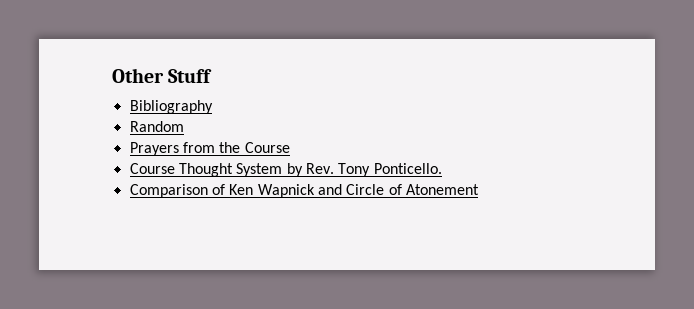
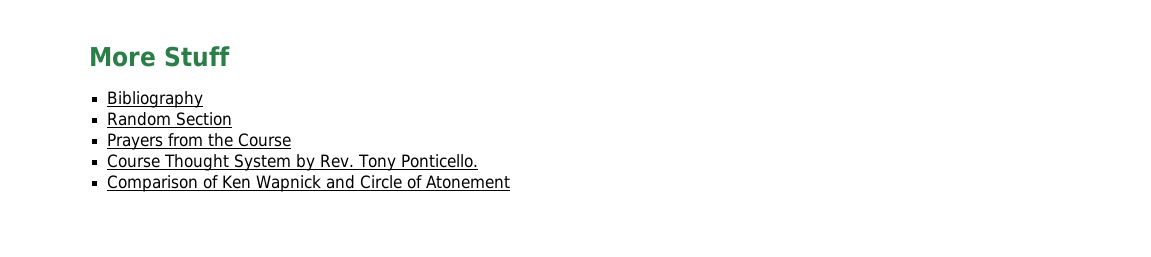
[112,68,164,83] Other -> [89,47,156,67] More
(184, 126) none -> [176,112,233,126] Section

